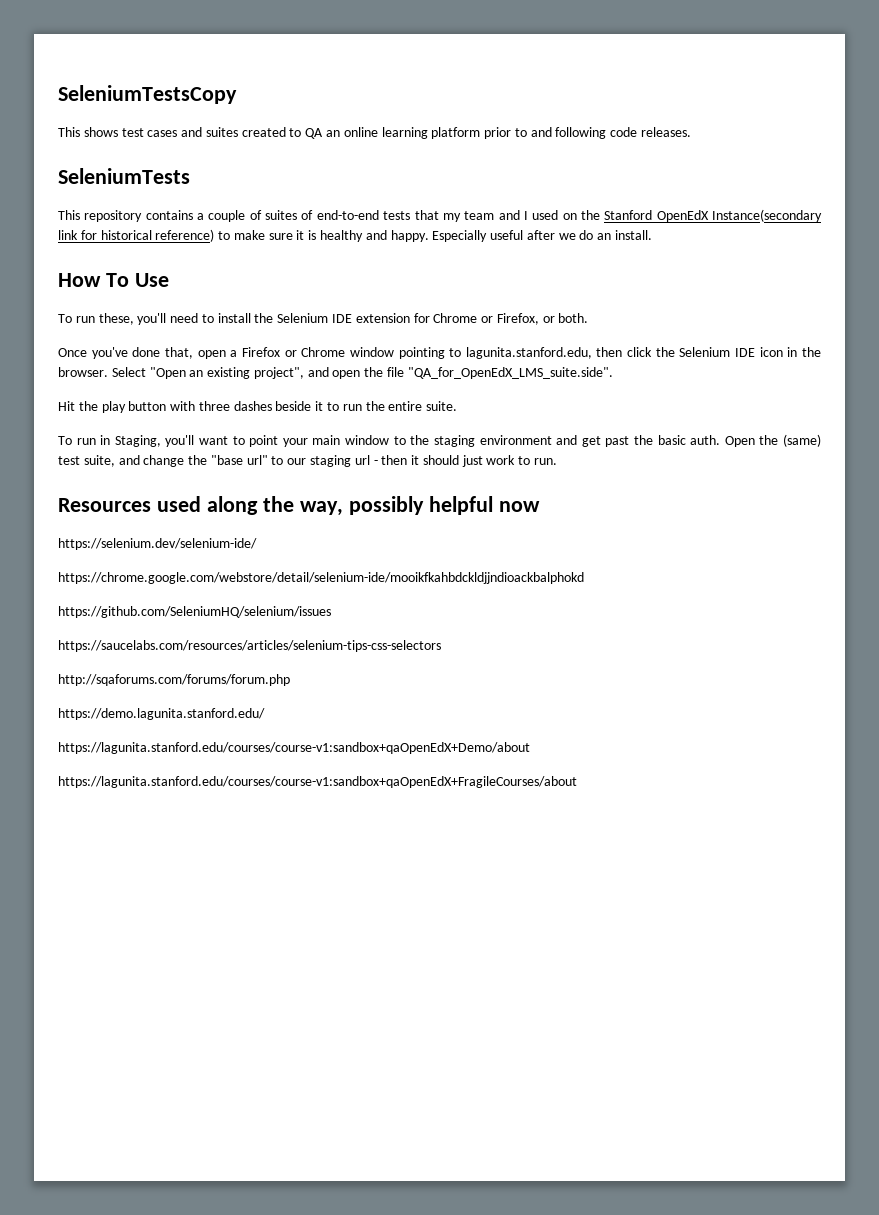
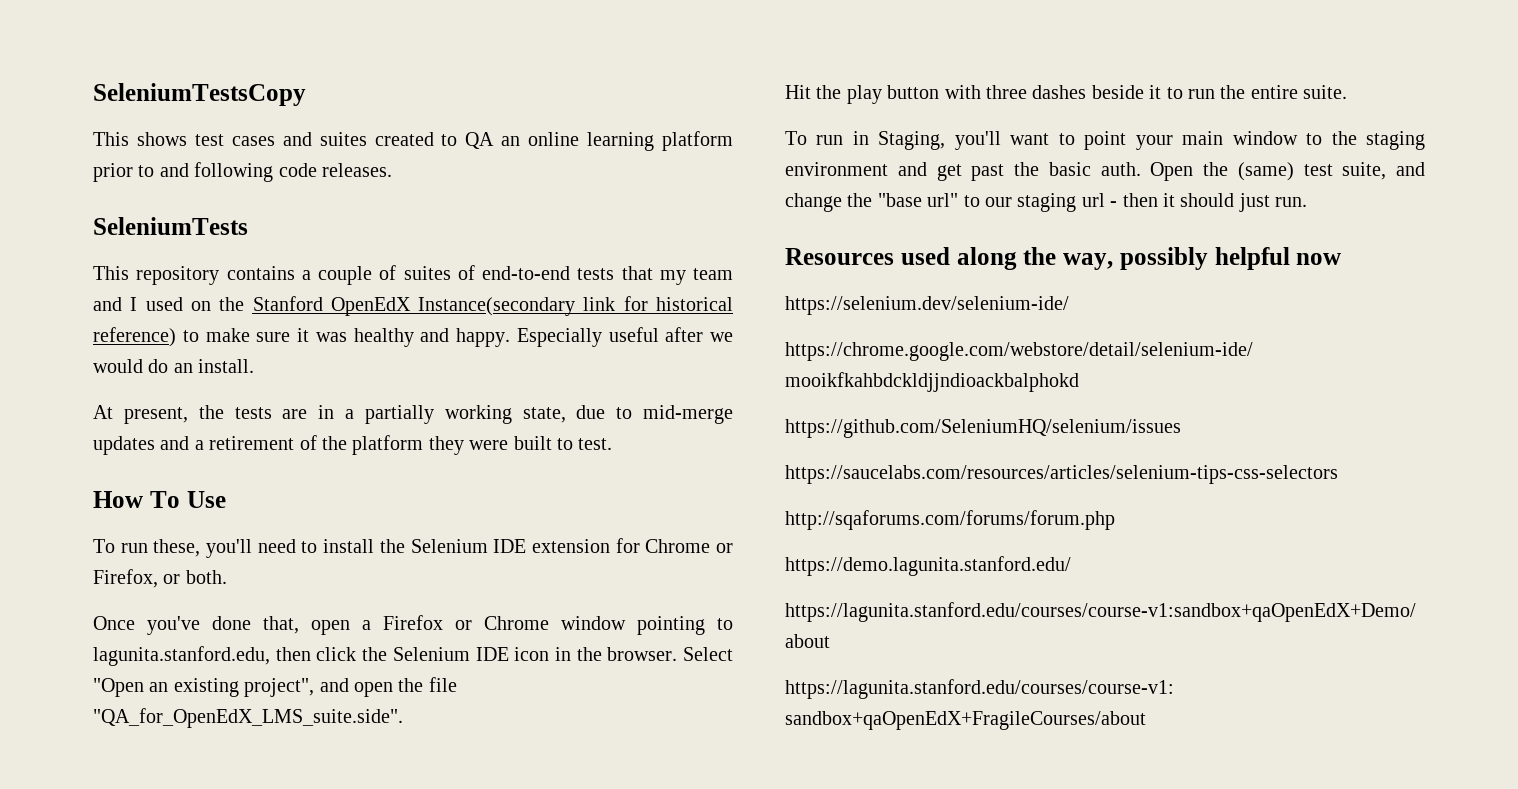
[308,230,317,240] is -> [315,332,347,342] was
(576, 236) none -> [93,359,143,373] would
(653, 235) none -> [93,405,733,424] [93,435,613,455] // At present, the tests are in a partially working state, due to mid-merge updates and a retirement of the platform they were built to test.
[486,455,531,465] work to -> (1270, 202) none

